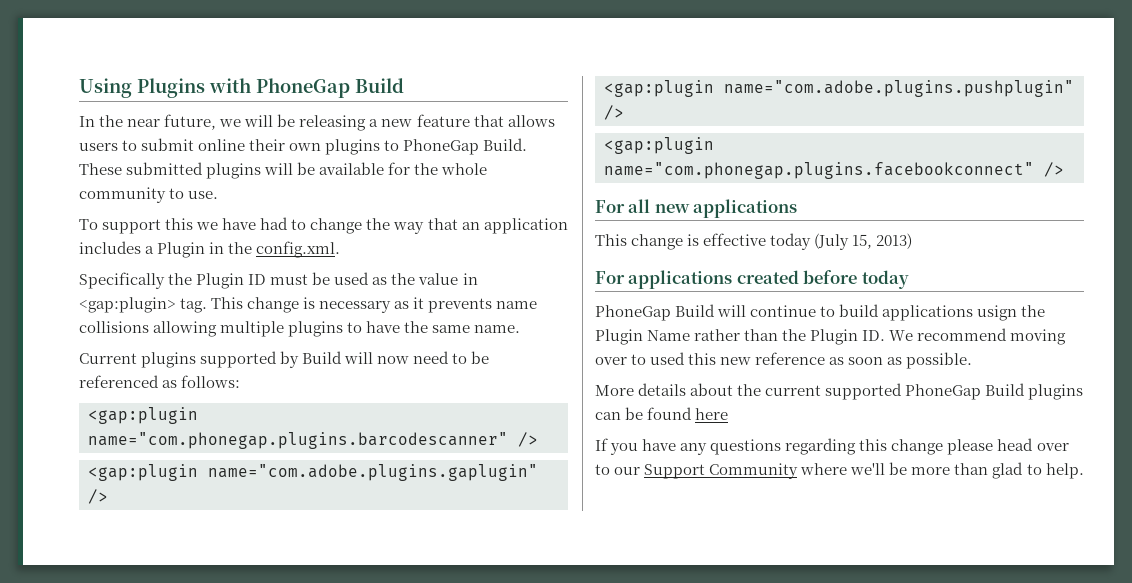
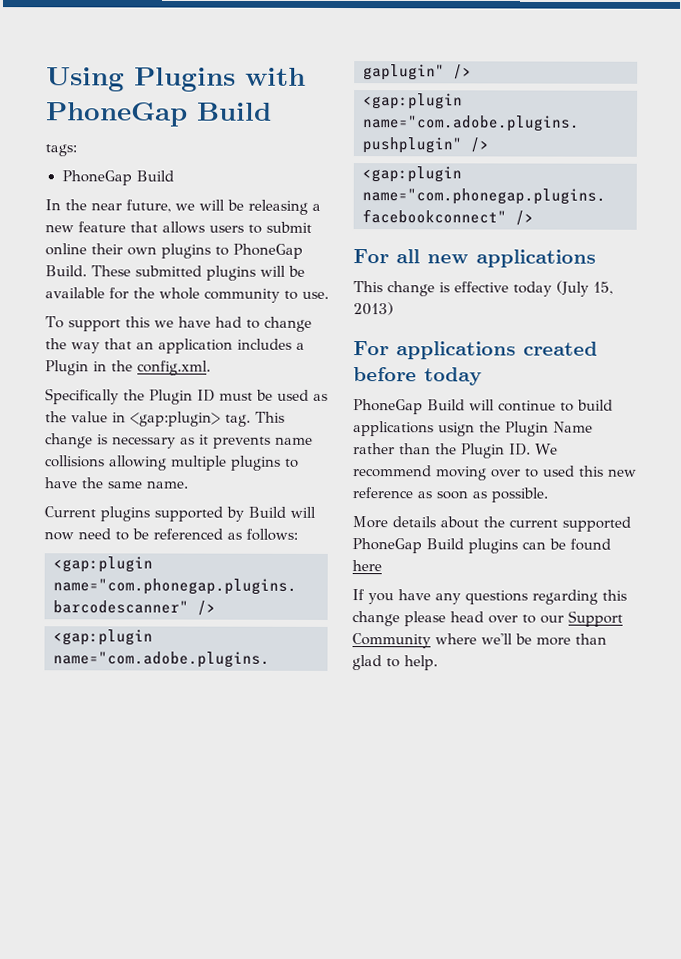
(404, 85) none -> [45,144,77,157] [61,170,174,186] // tags: // PhoneGap Build

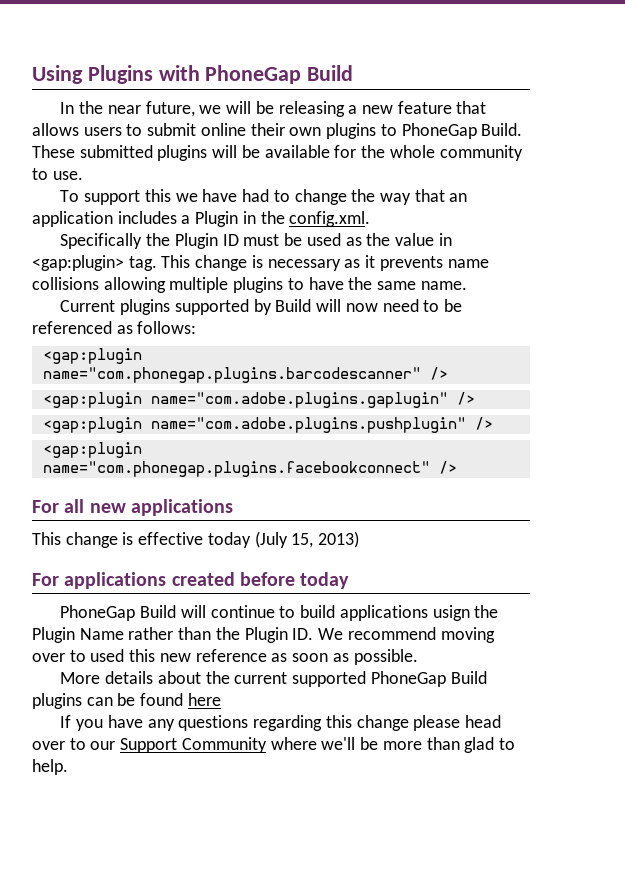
[45,144,77,157] [61,170,174,186] // tags: // PhoneGap Build -> (354, 73) none

